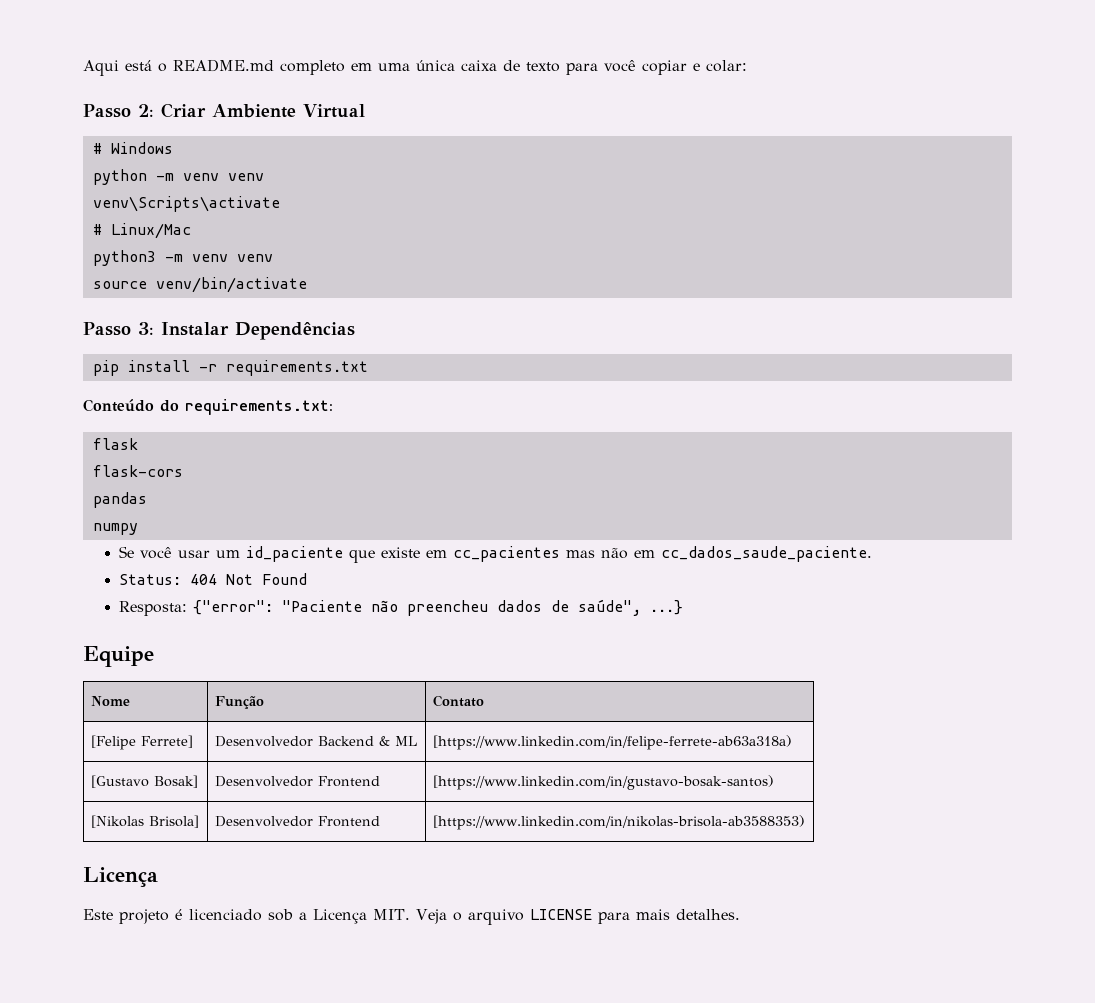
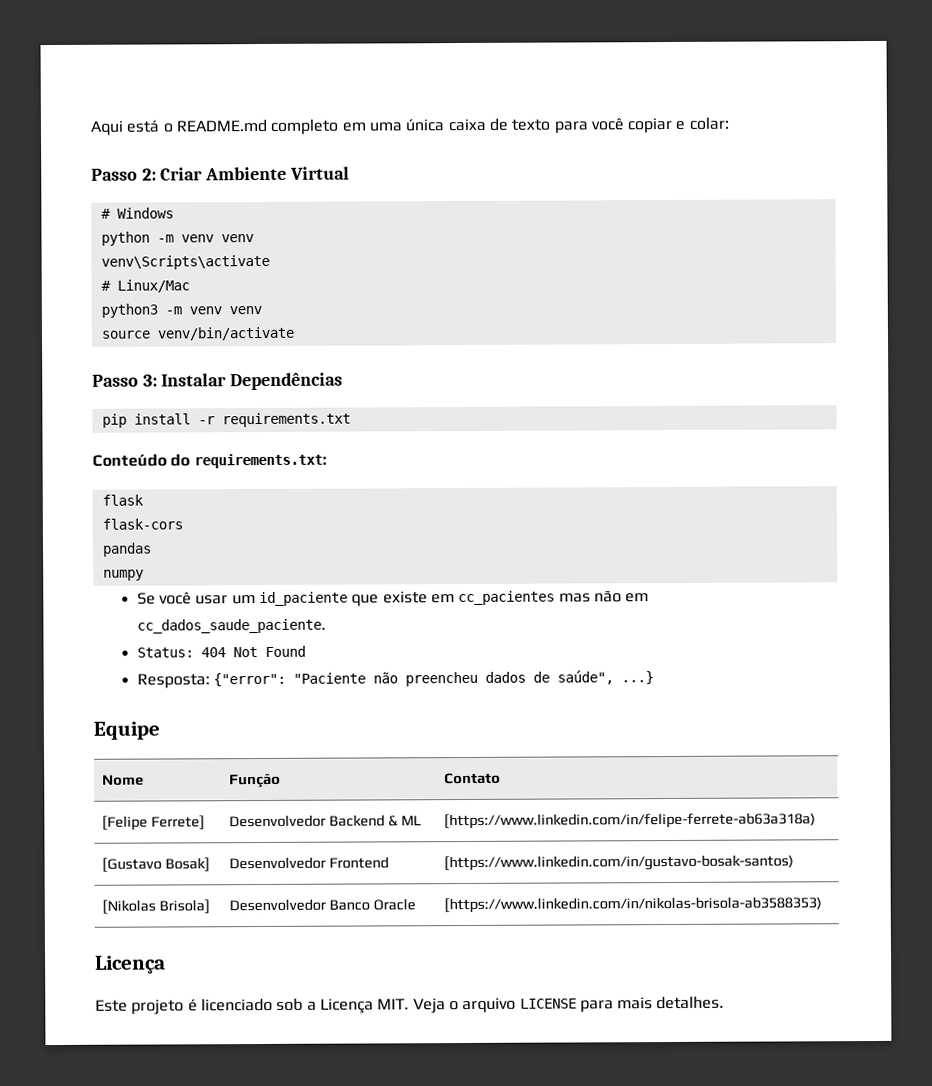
[317,816,380,827] Frontend -> [329,898,417,911] Banco Oracle

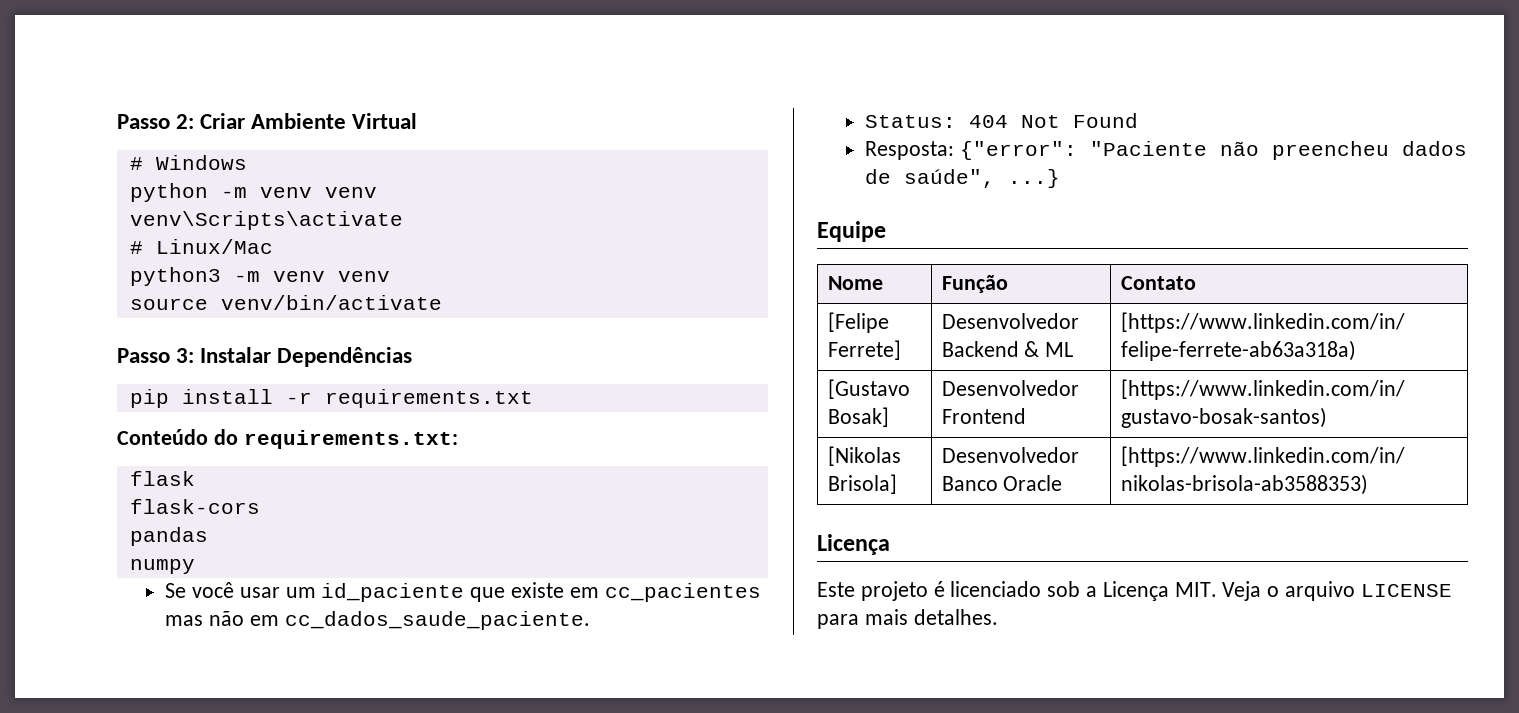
[90,116,729,136] Aqui está o README.md completo em uma única caixa de texto para você copiar e colar: // -> (117, 121) none

